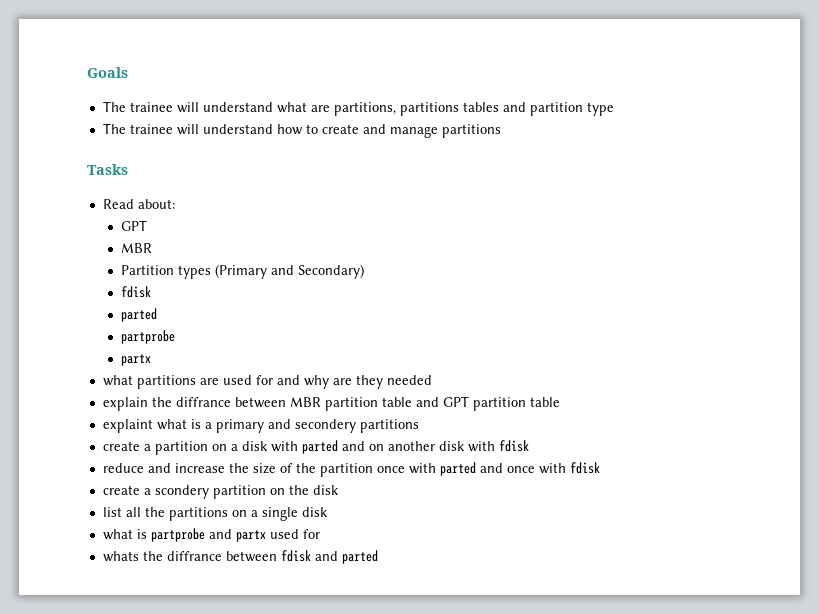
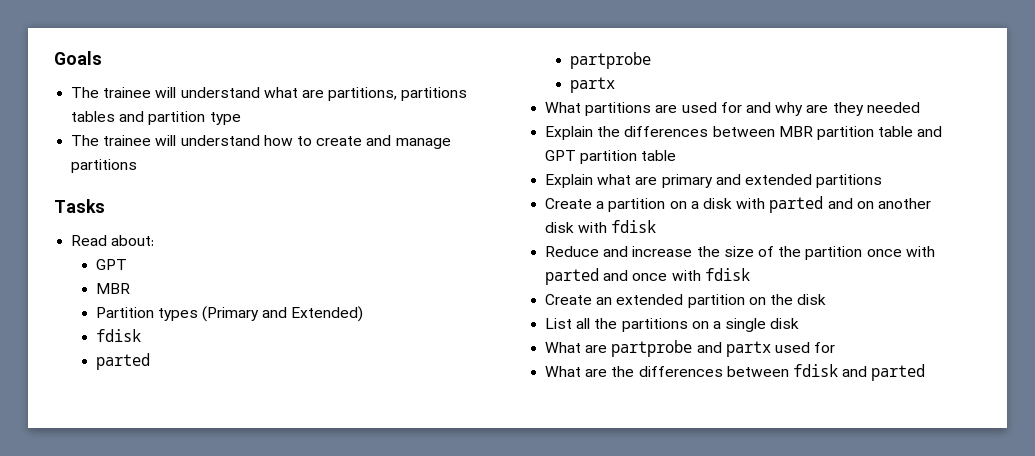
[297,264,364,279] Secondary) -> [291,306,364,322] Extended)
[102,375,133,386] what -> [545,102,582,113] What
[102,397,231,411] explain the diffrance -> [545,126,709,140] Explain the differences
[102,419,212,433] explaint what is a -> [545,174,658,188] Explain what are
[294,419,419,433] [102,441,140,451] secondery partitions // create -> [744,174,883,188] [545,198,593,209] extended partitions // Create
[102,463,144,473] reduce -> [545,246,600,257] Reduce
[102,485,209,499] create a scondery -> [545,294,684,305] Create an extended
[102,507,122,517] list -> [545,318,573,329] List
[102,529,147,540] what is -> [545,342,608,353] What are
[102,551,222,562] whats the diffrance -> [545,366,723,377] What are the differences

